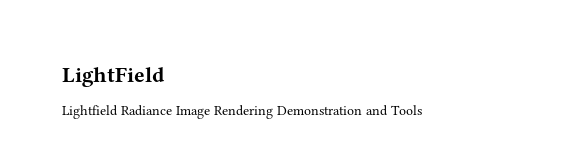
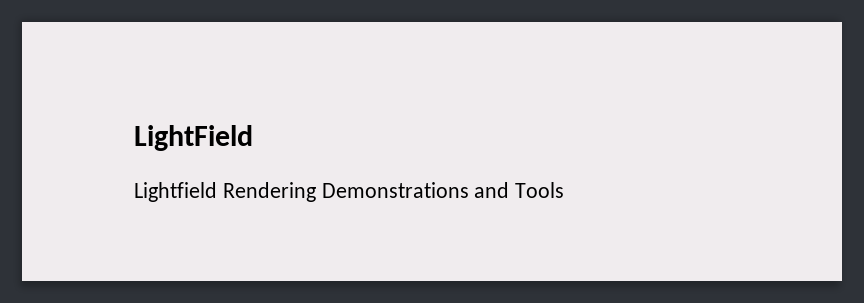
[121,105,362,119] Radiance Image Rendering Demonstration -> [222,182,469,202] Rendering Demonstrations

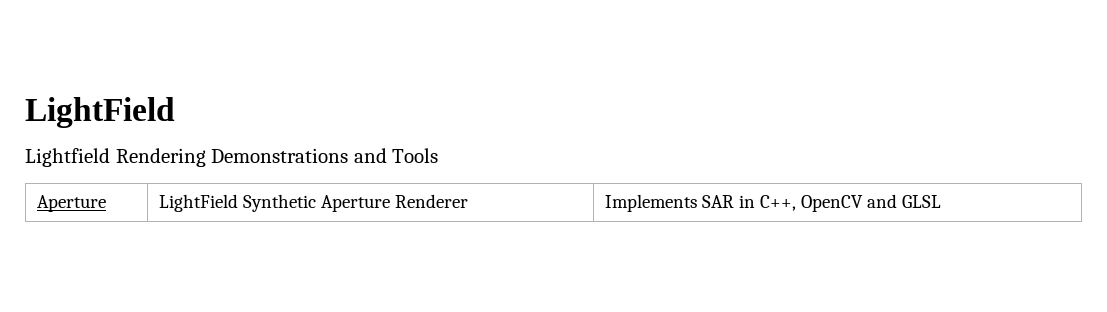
(565, 190) none -> [36,195,106,212] [158,194,468,212] [604,194,941,212] // Aperture | LightField Synthetic Aperture Renderer | Implements SAR in C++, OpenCV and GLSL

